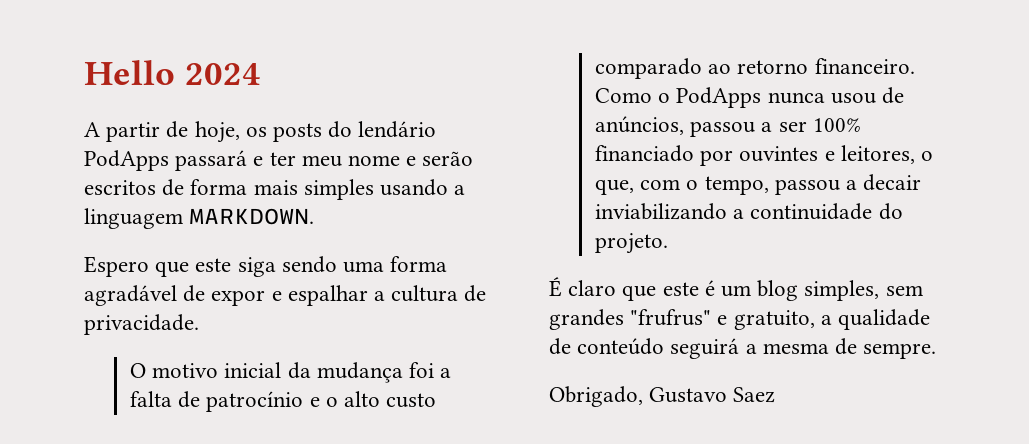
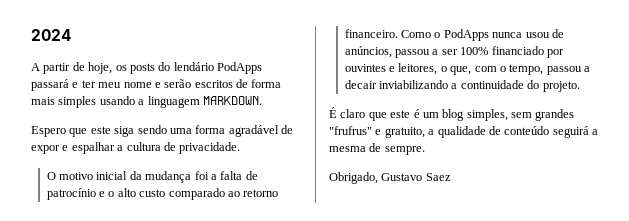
[84,60,175,85] Hello -> (31, 35) none

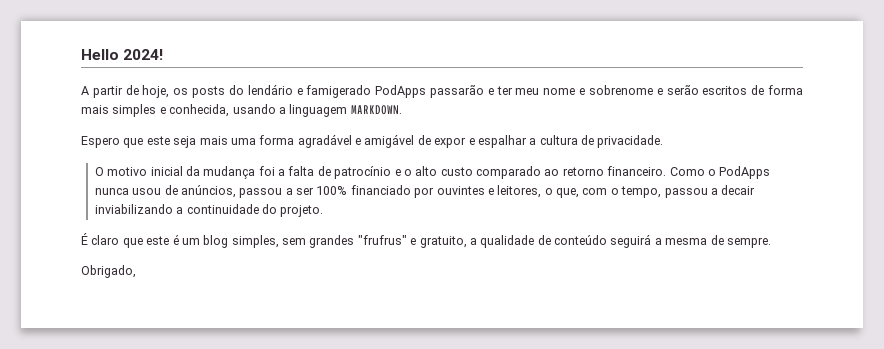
[31,29,71,41] 2024 -> [81,49,164,60] Hello 2024!
[217,62,262,74] [31,79,69,91] PodApps passará -> [296,85,484,98] e famigerado PodApps passarão
(161, 85) none -> [588,85,663,95] sobrenome e
(97, 102) none -> [159,104,230,117] e conhecida,
[114,125,167,137] siga sendo -> [173,136,228,148] seja mais
(279, 131) none -> [355,134,415,148] e amigável
[381,173,451,181] Gustavo Saez -> (136, 271) none

